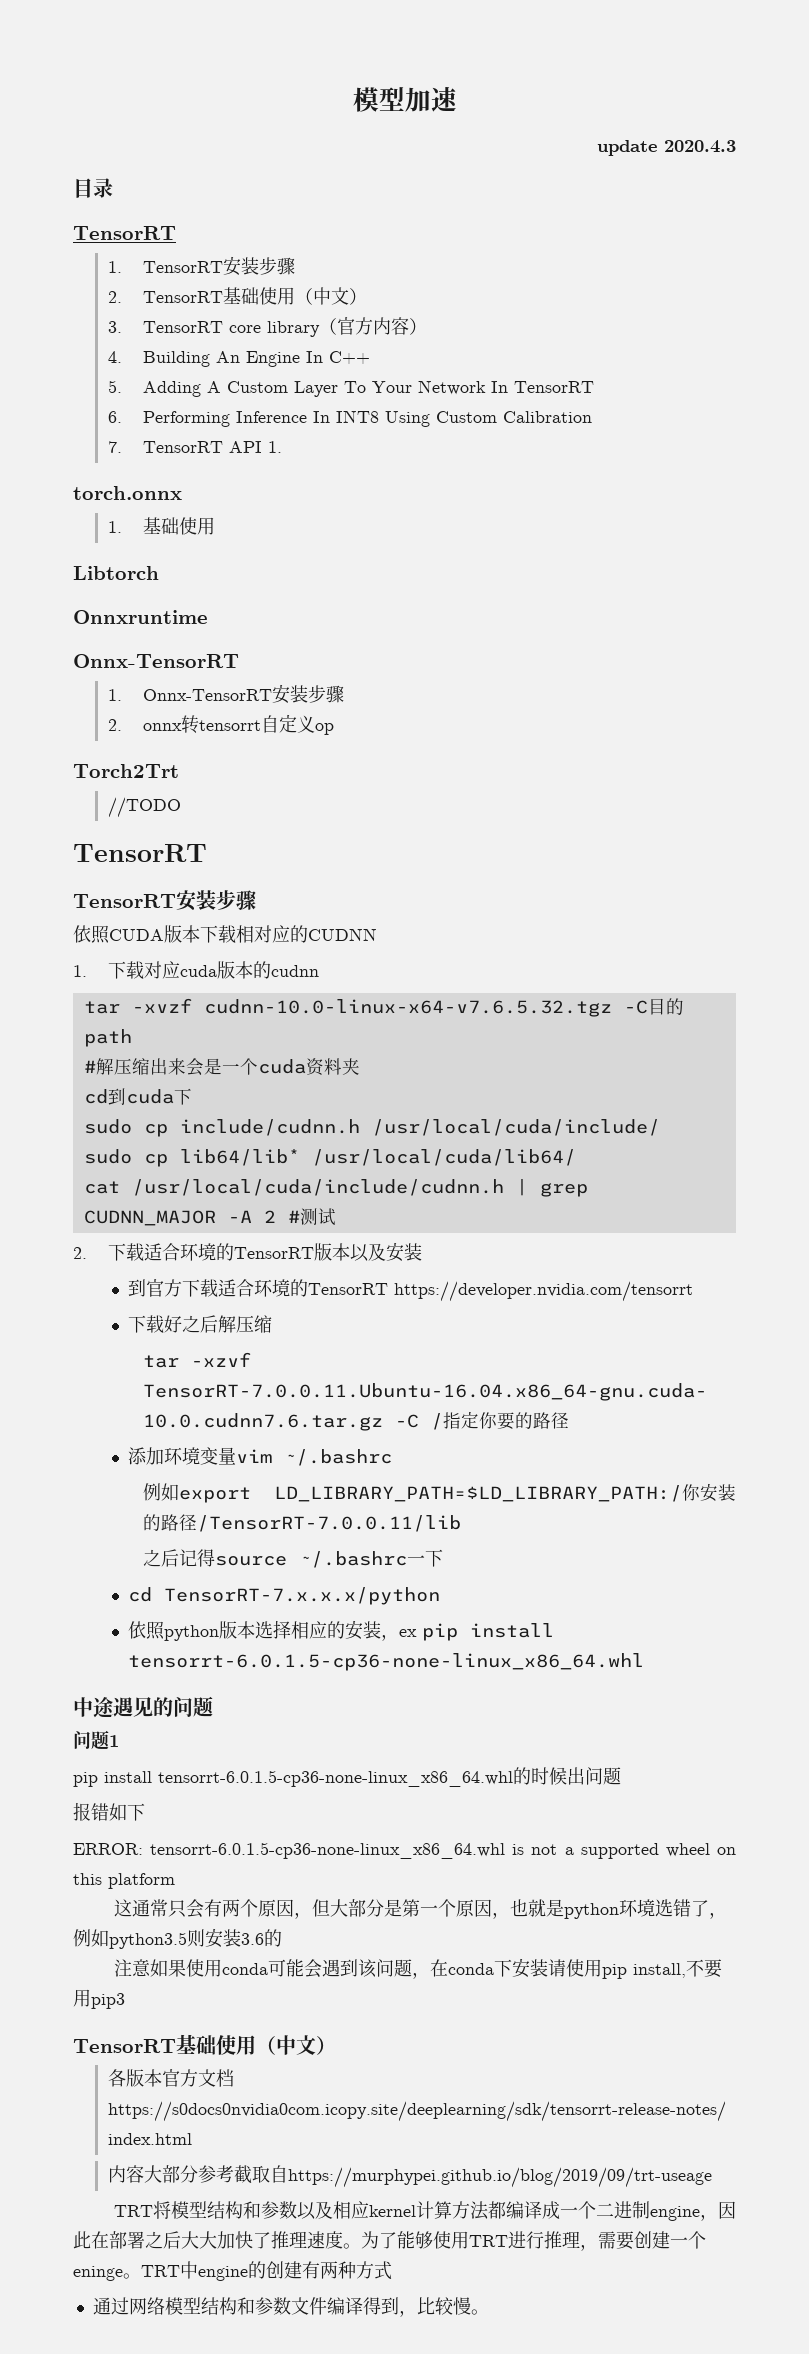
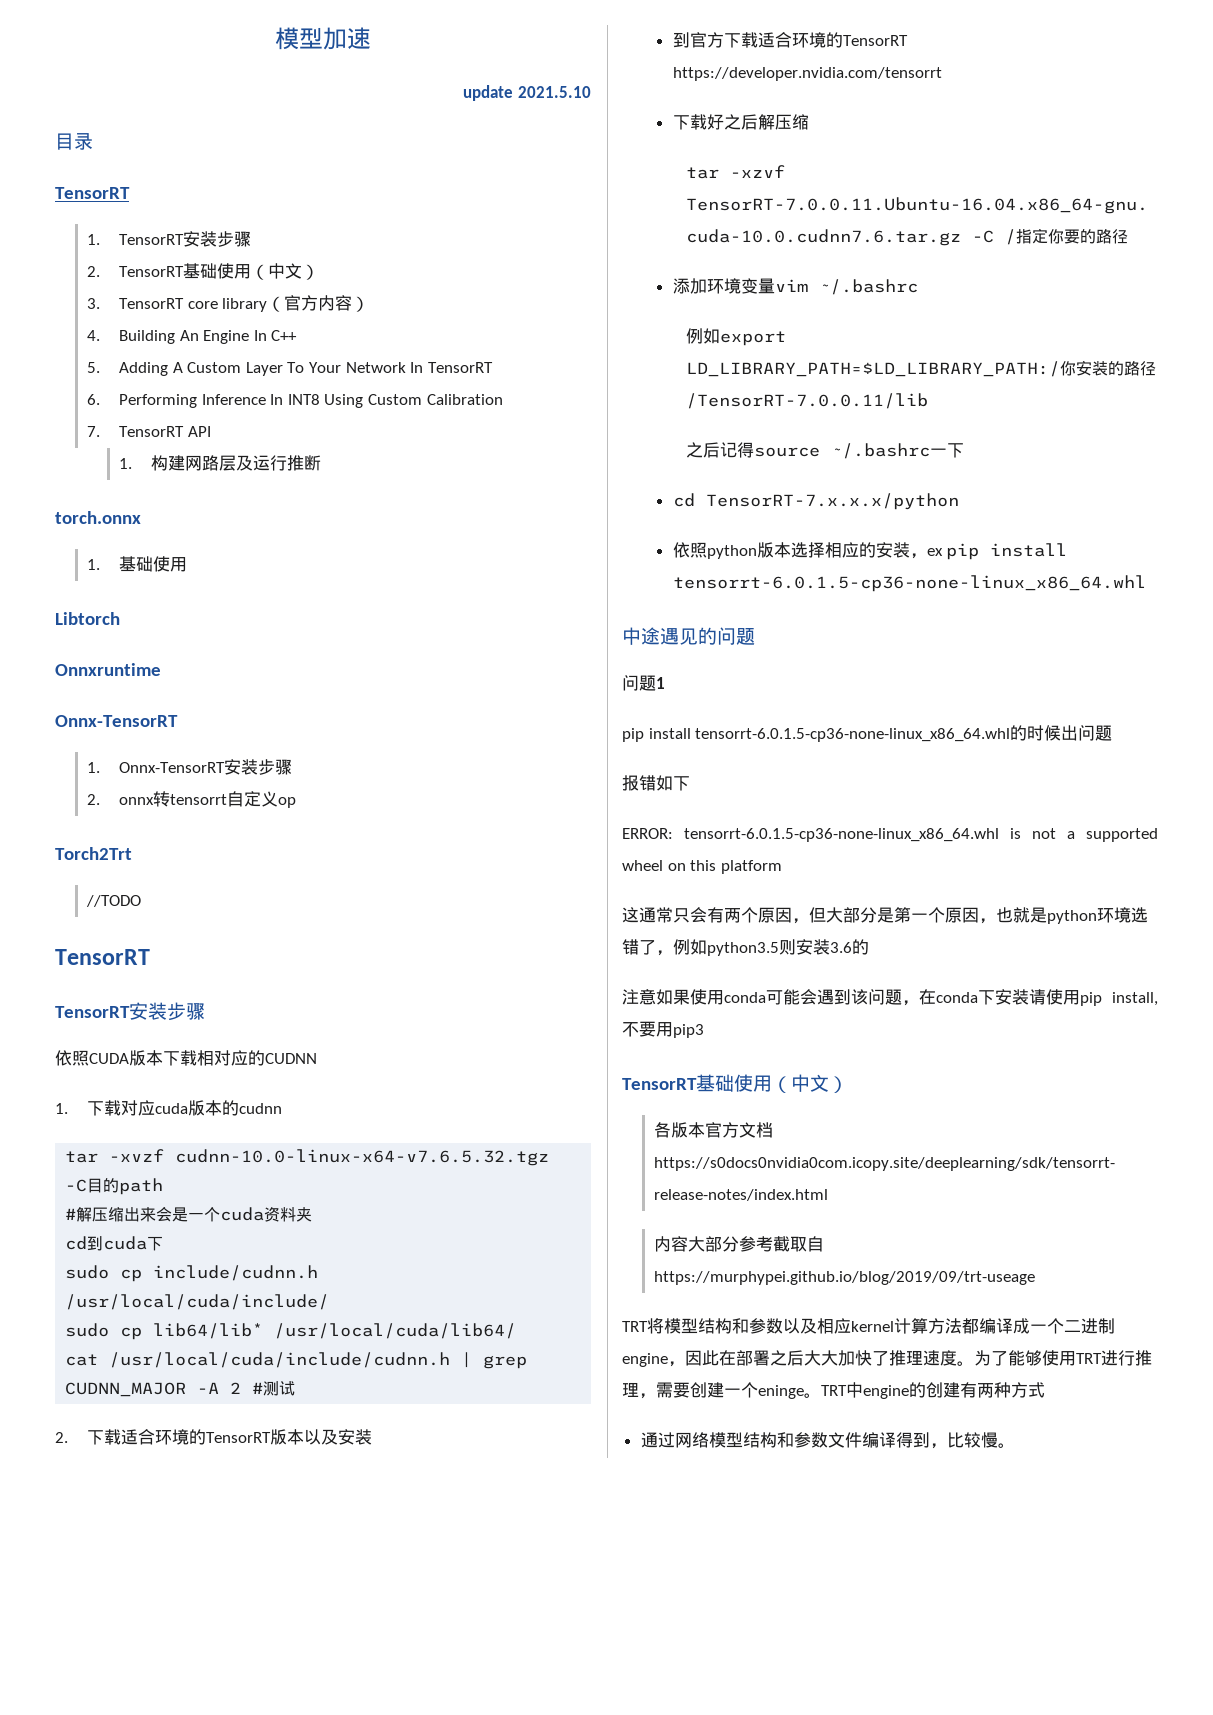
[664,140,736,153] 2020.4.3 -> [518,86,591,98] 2021.5.10
[268,441,283,453] 1. -> [118,455,321,471] // 1.构建网路层及运行推断

